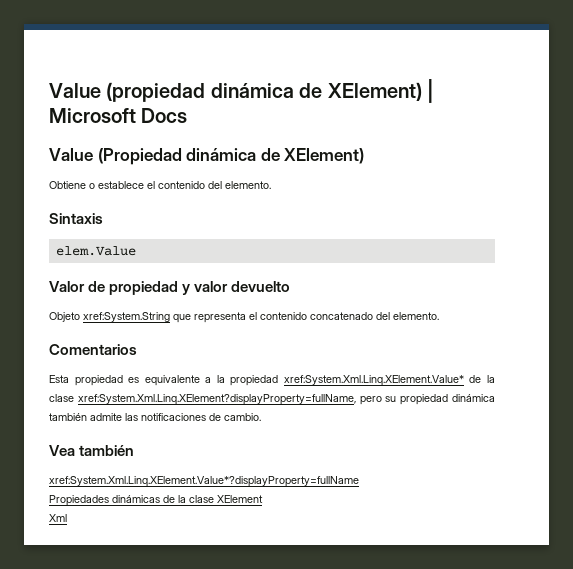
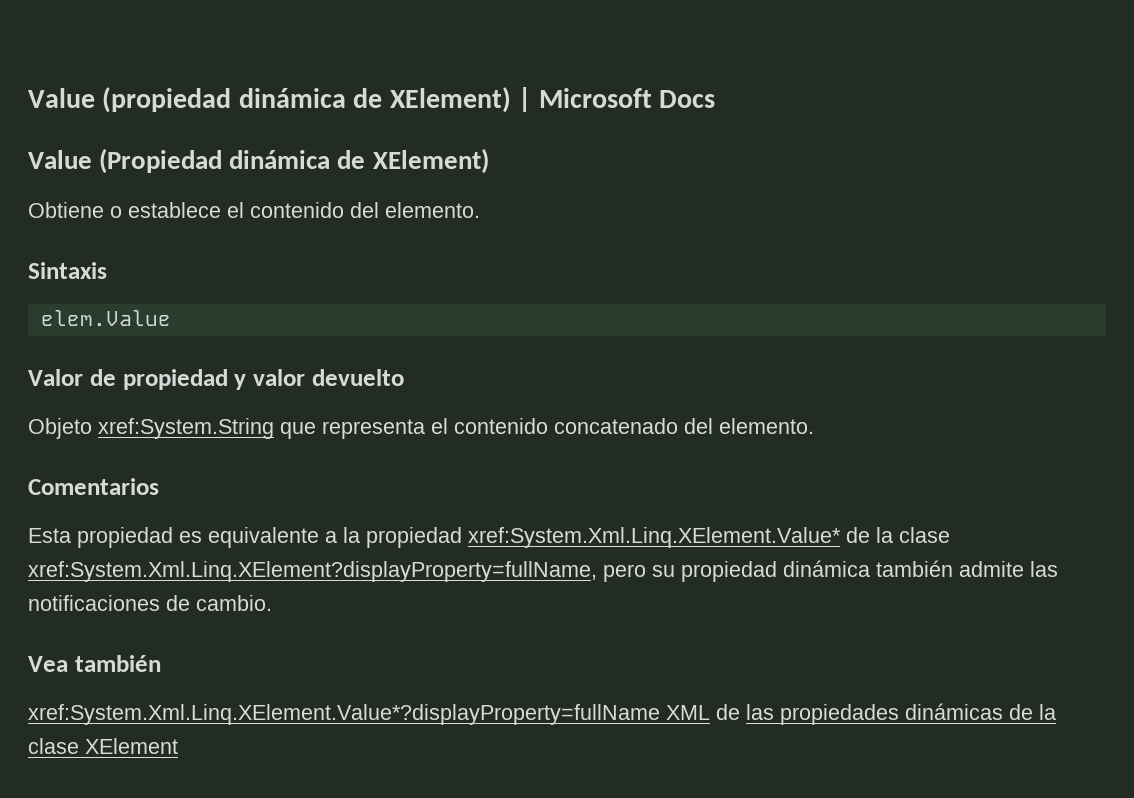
[49,495,109,506] // Propiedades -> [666,704,899,725] XML de las propiedades
[49,514,67,522] // Xml -> (178, 746) none

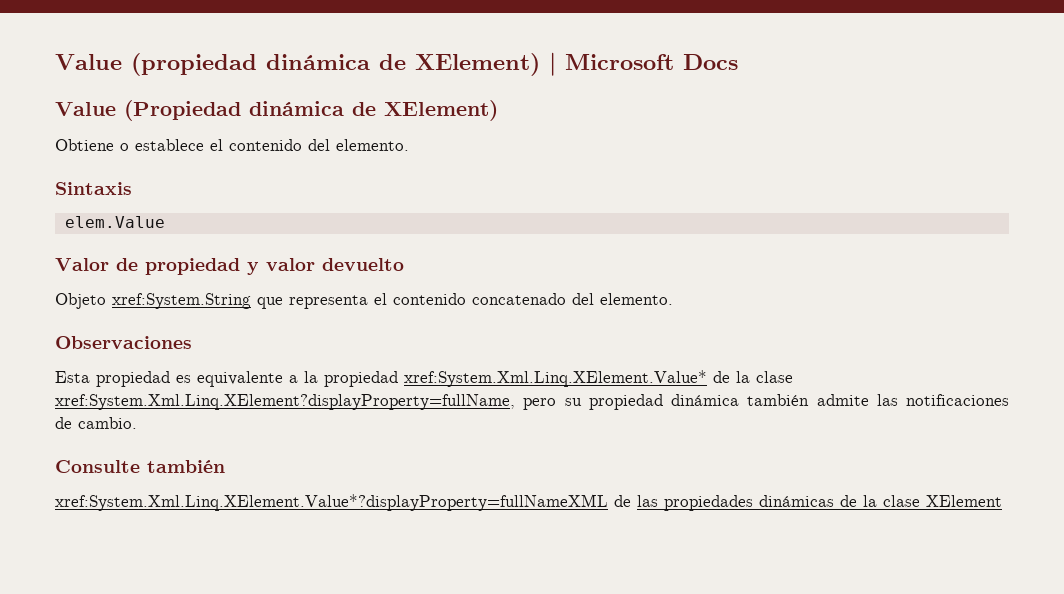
[28,478,159,495] Comentarios -> [55,336,192,349] Observaciones
[28,656,68,672] Vea -> [55,460,140,473] Consulte
[28,704,710,725] xref:System.Xml.Linq.XElement.Value*?displayProperty=fullName XML -> [55,494,608,511] xref:System.Xml.Linq.XElement.Value*?displayProperty=fullNameXML

